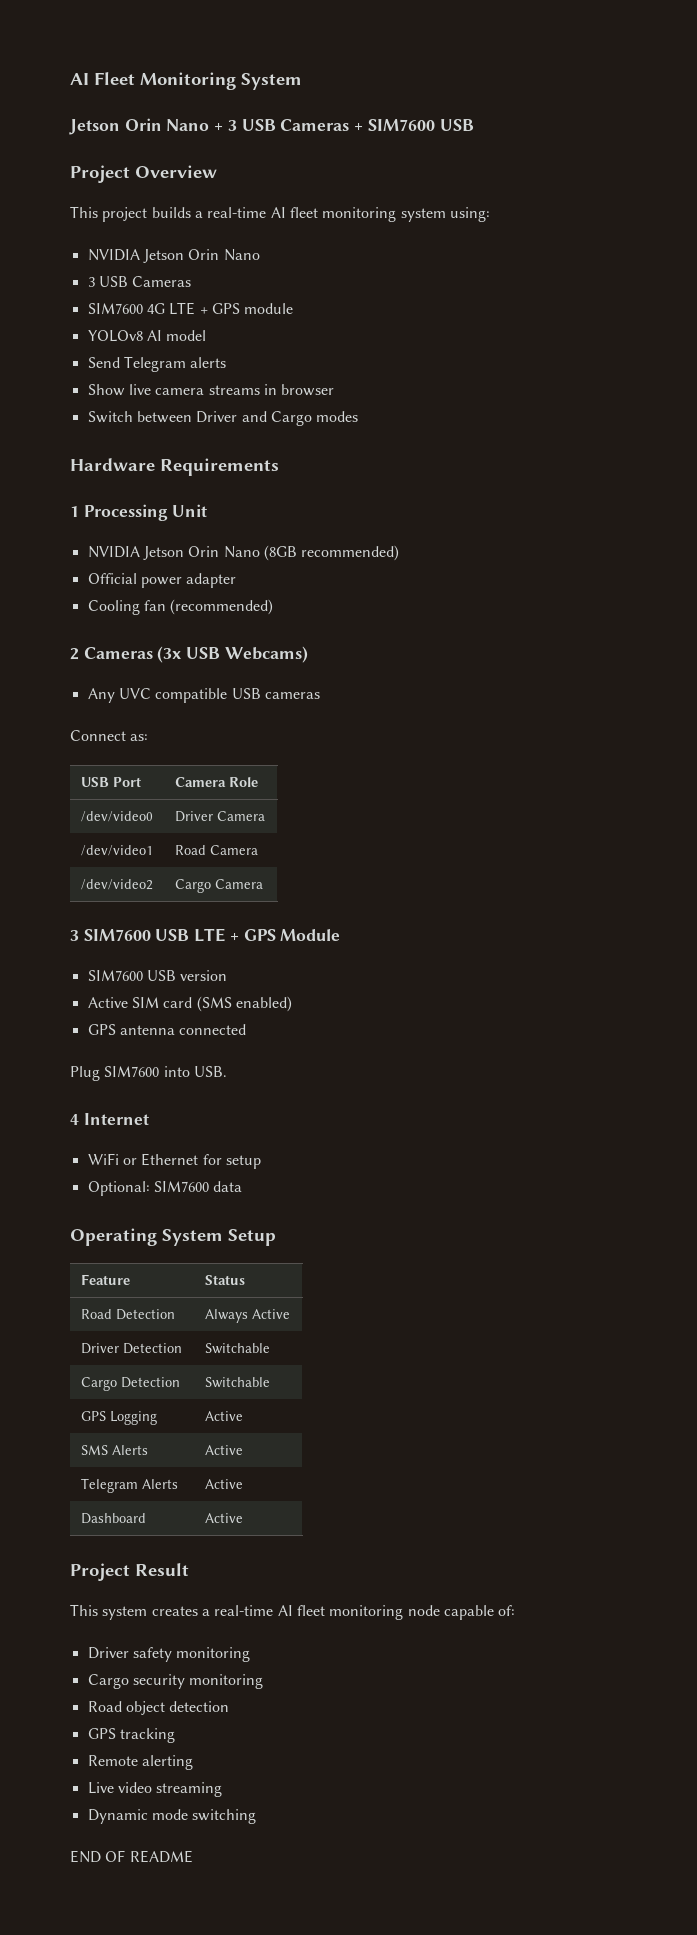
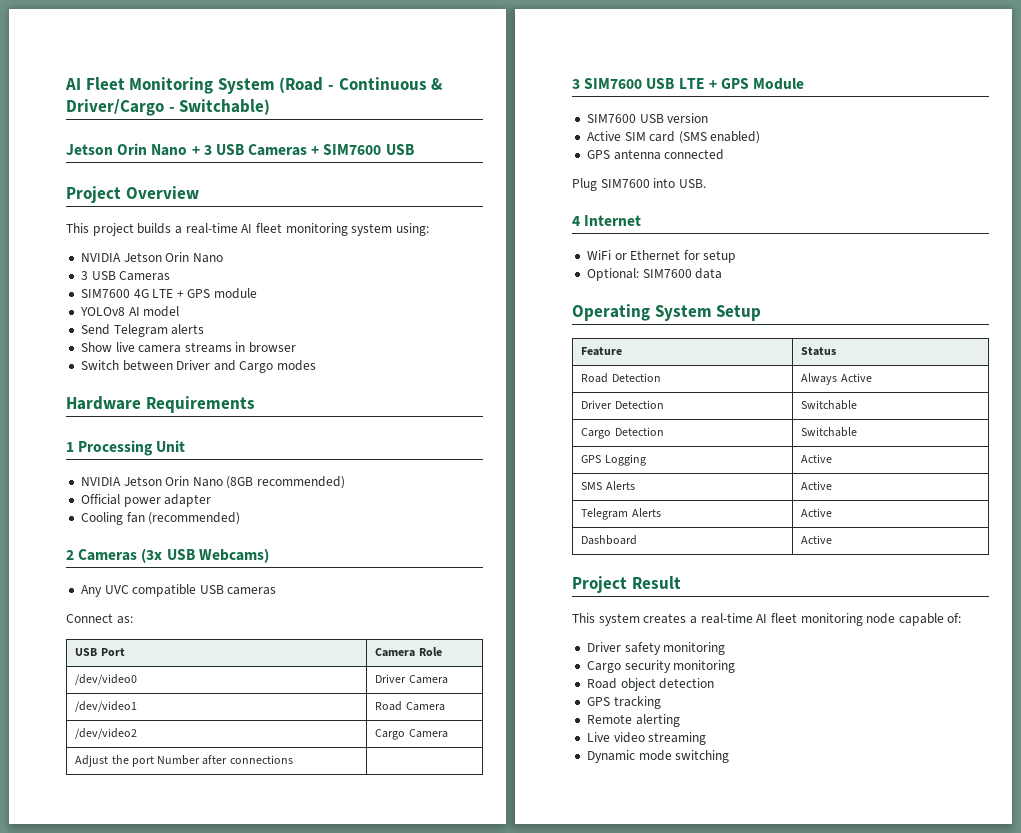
(302, 81) none -> [279,77,444,93] [66,99,271,116] (Road - Continuous & Driver/Cargo - Switchable)
(263, 884) none -> [75,755,293,767] // Adjust the port Number after connections |
[70,1850,193,1863] // END OF README -> (730, 756) none

